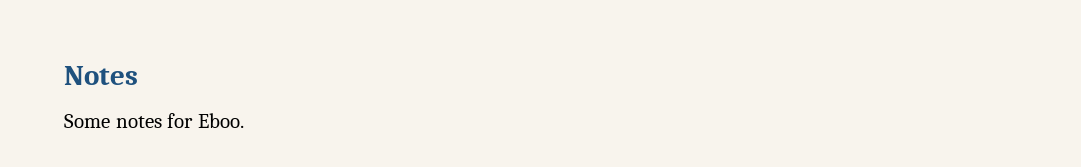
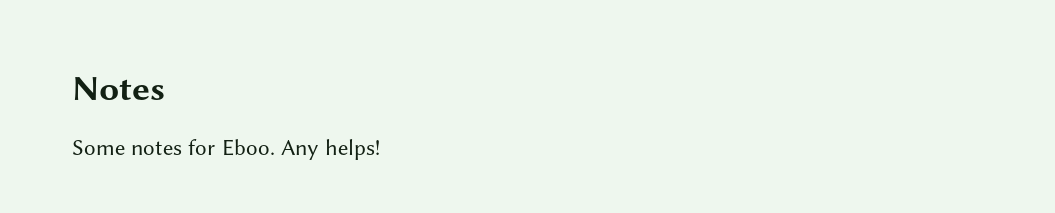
(244, 120) none -> [280,139,381,160] Any helps!

